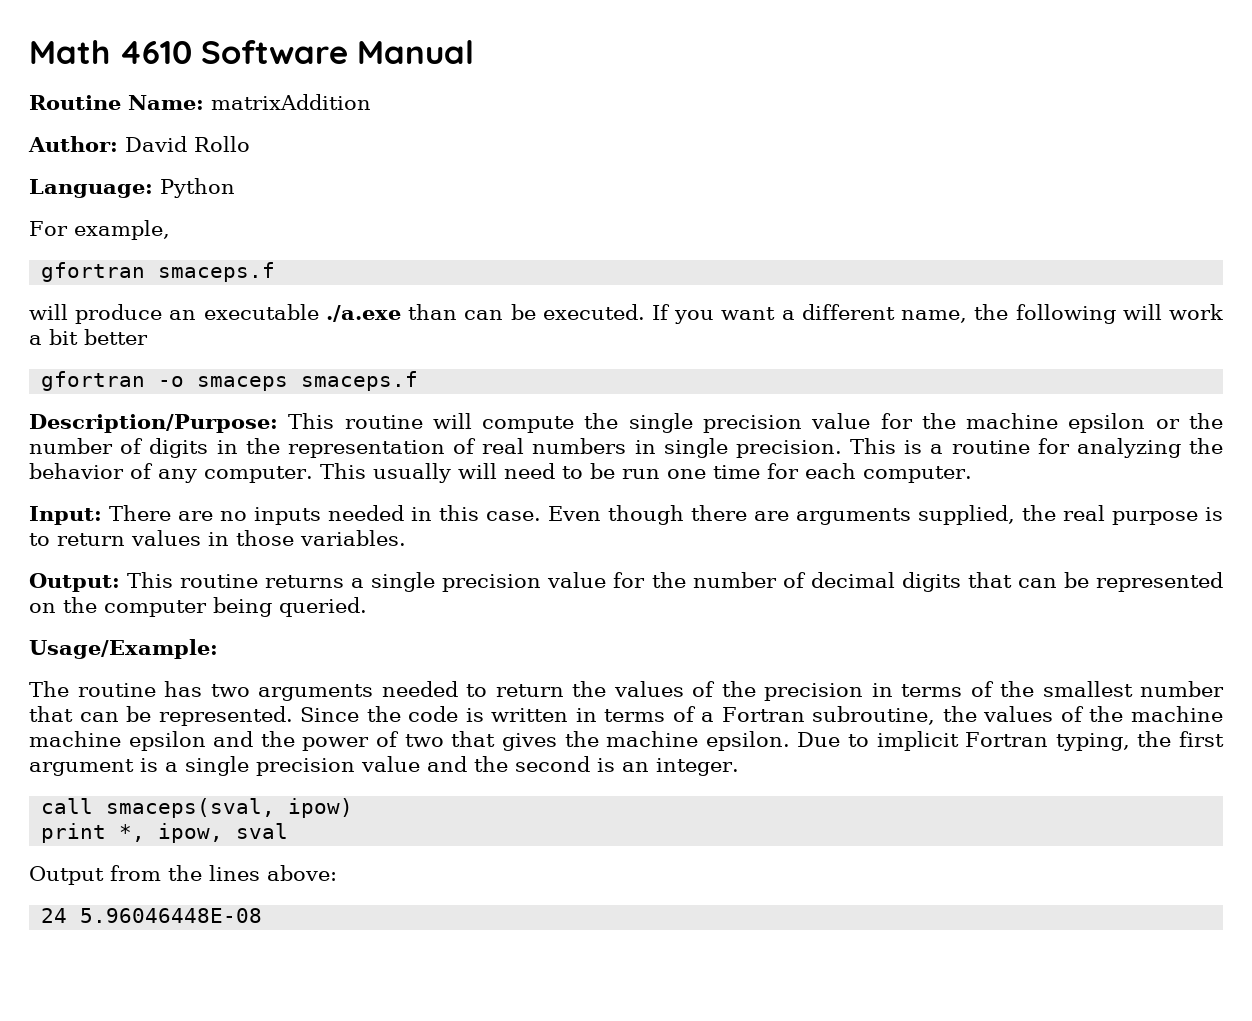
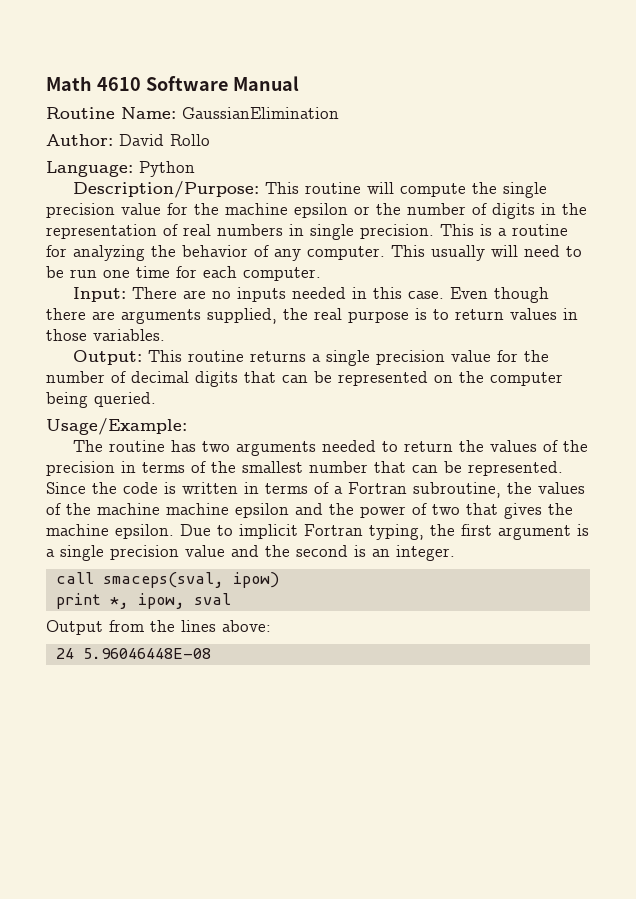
[211,94,371,110] matrixAddition -> [182,107,339,119] GaussianElimination
[29,220,170,240] [41,262,276,282] [29,304,1223,324] [29,329,148,345] [41,371,419,391] // For example, // gfortran smaceps.f // will produce an executable ./a.exe than can be executed. If you want a different name, the following will work a bit better // gfortran -o smaceps smaceps.f -> (195, 169) none

